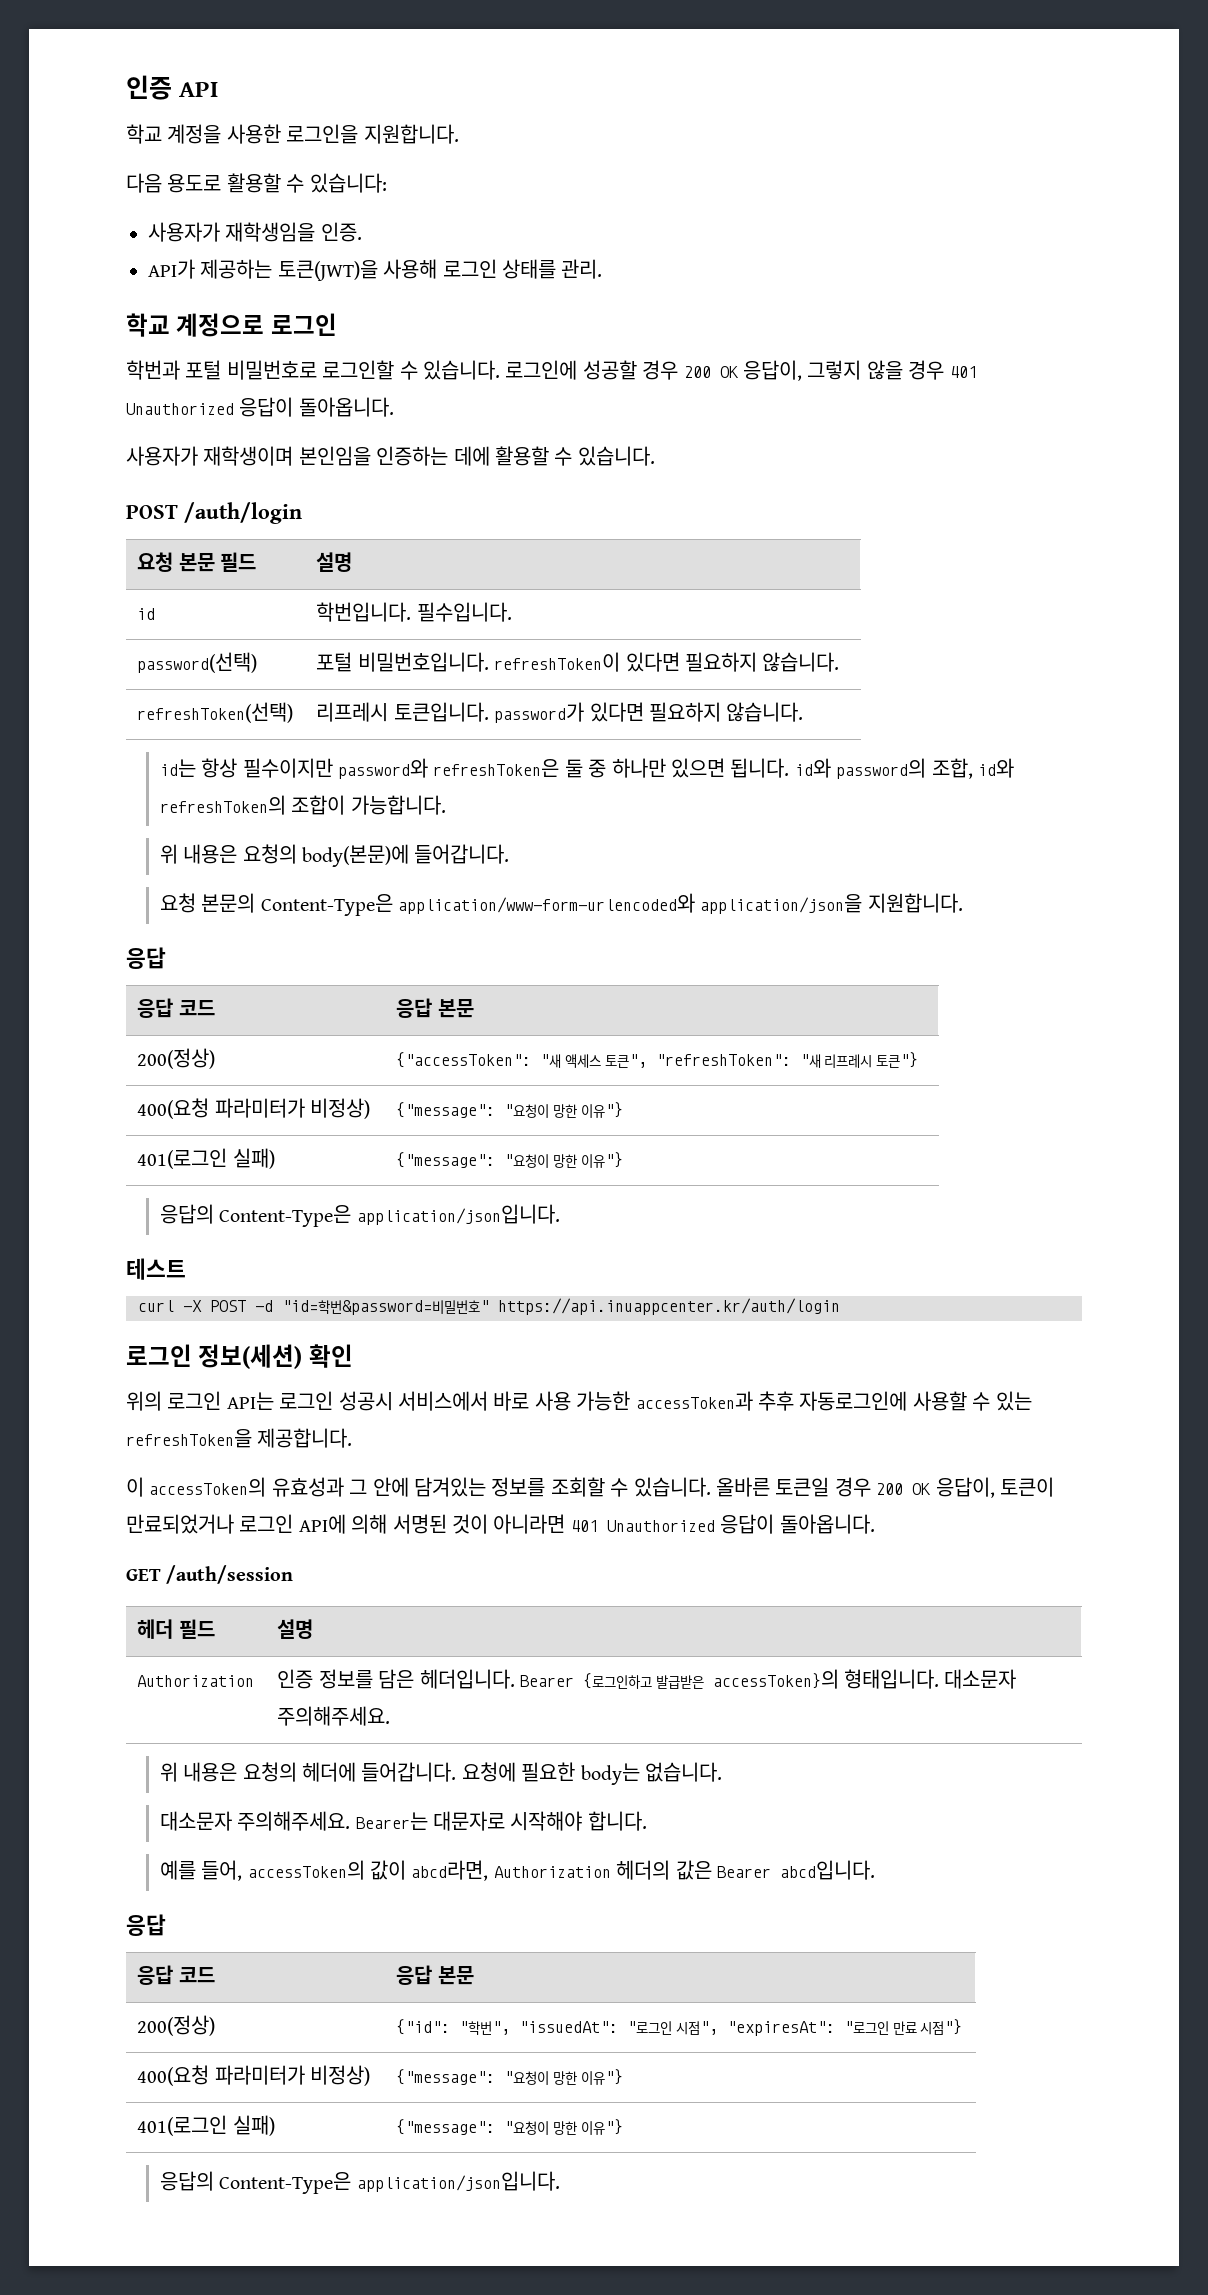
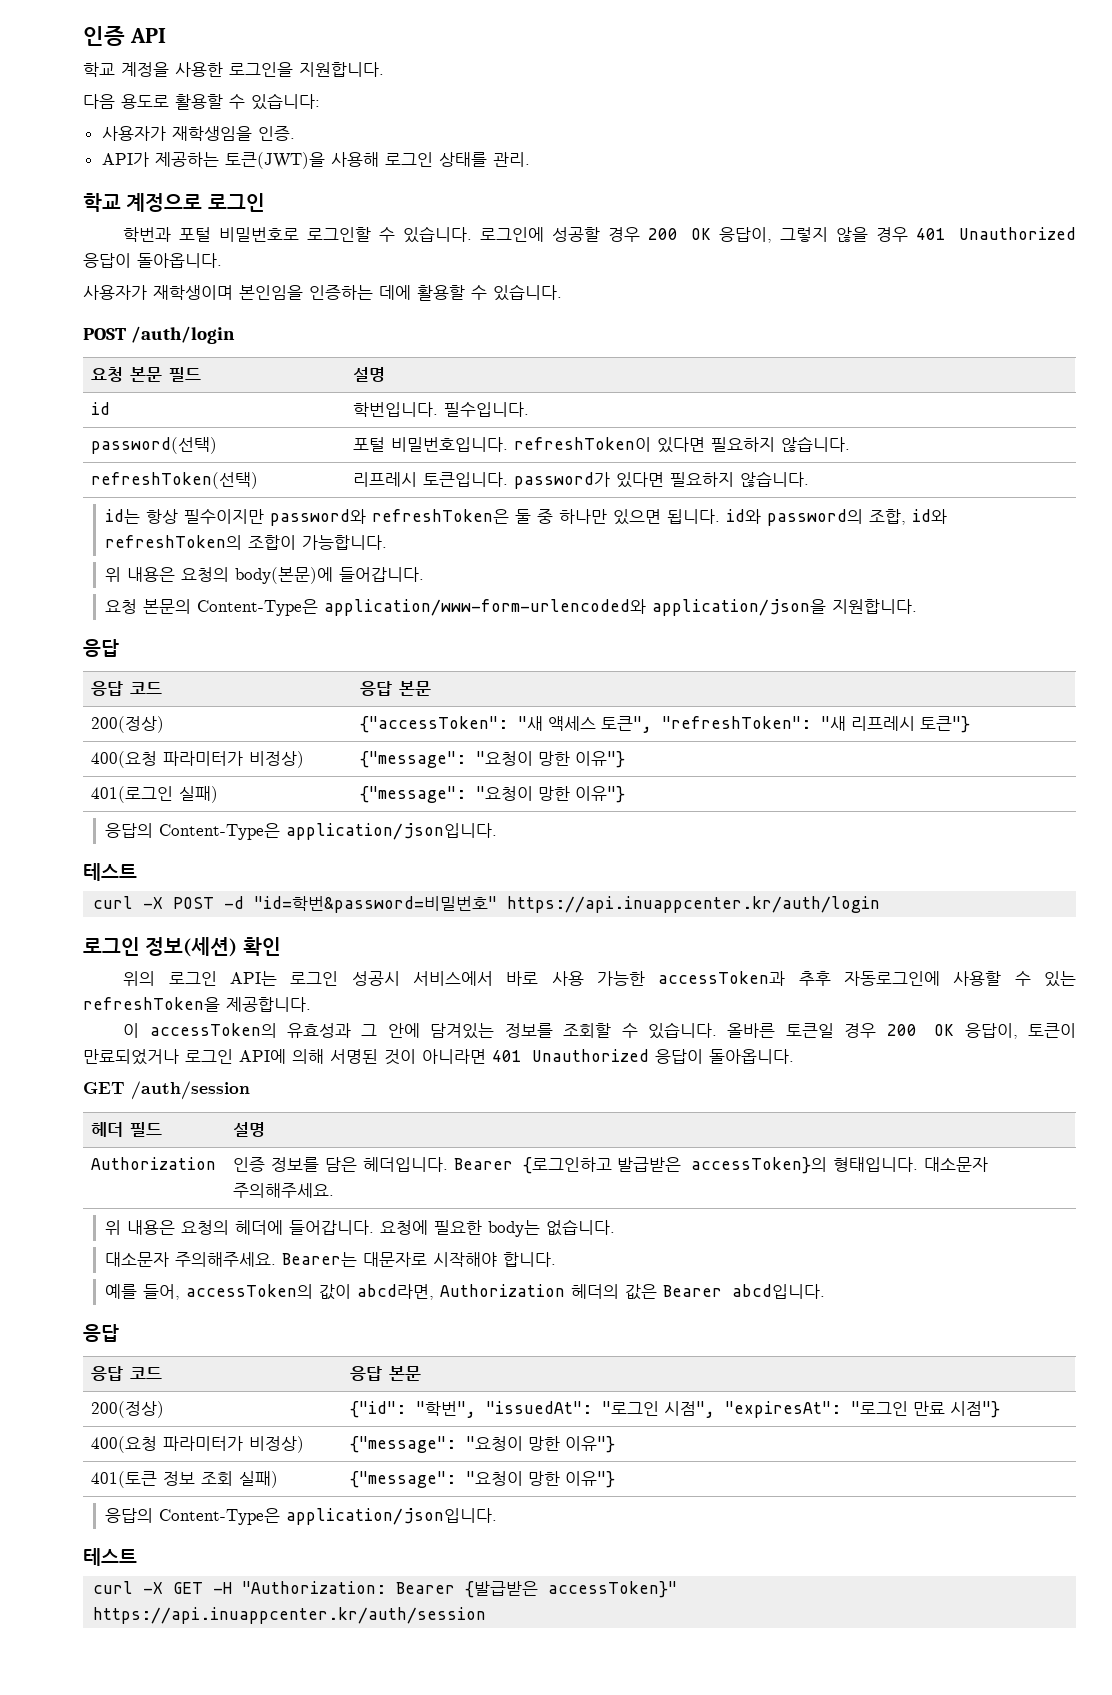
[137,2115,275,2136] [396,2119,623,2135] [159,2171,560,2194] 401(로그인 실패) | {"message": "요청이 망한 이유"} // 응답의 Content-Type은 application/json입니다. -> [91,1471,279,1488] [350,1471,616,1488] [105,1508,498,1525] [83,1548,137,1566] [93,1581,678,1598] [93,1607,487,1624] 401(토큰 정보 조회 실패) | {"message": "요청이 망한 이유"} // 응답의 Content-Type은 application/json입니다. // 테스트 // curl -X GET -H "Authorization: Bearer {발급받은 accessToken}" https://api.inuappcenter.kr/auth/session

